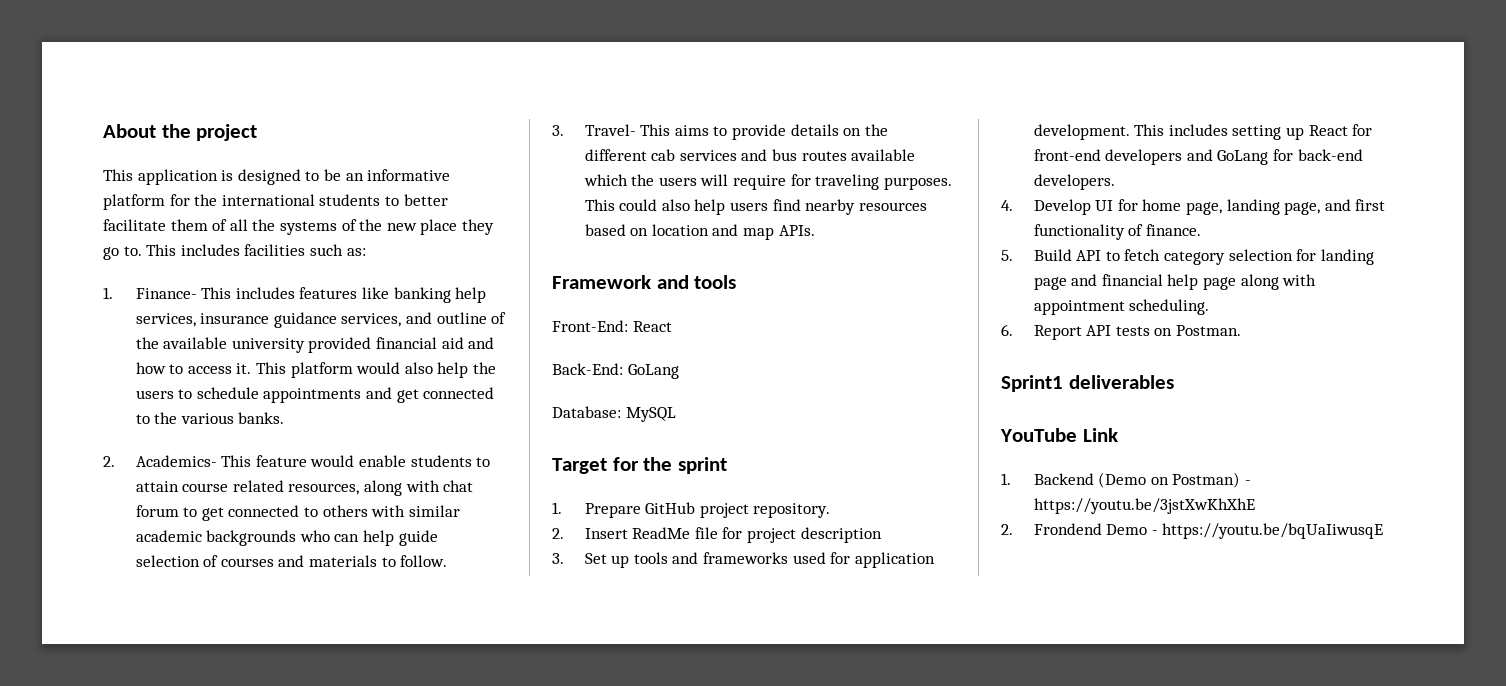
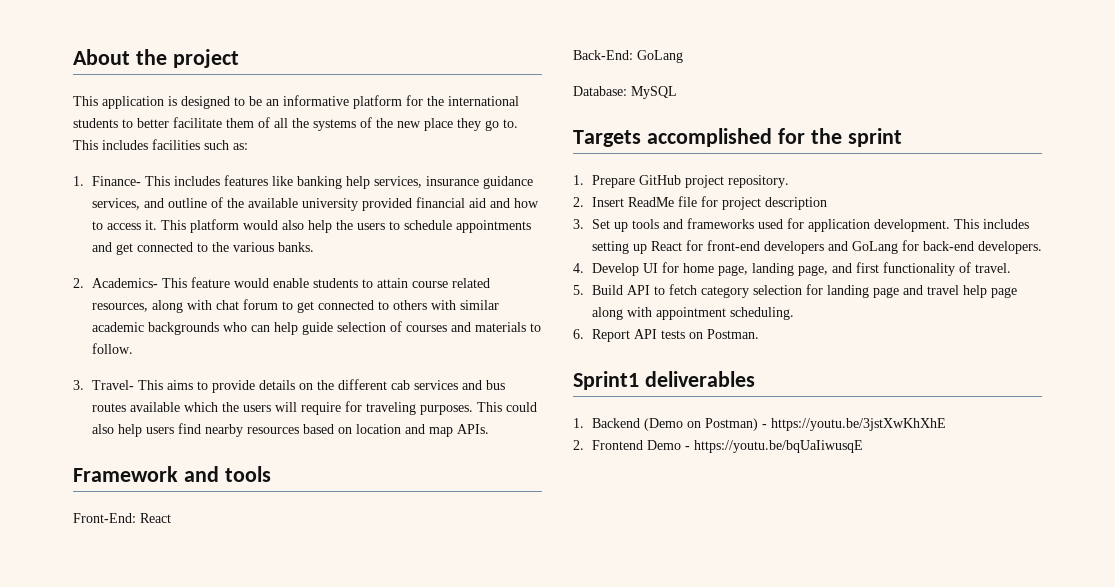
[552,458,607,474] Target -> [573,128,772,147] Targets accomplished
[1145,224,1201,236] finance. -> [974,263,1011,273] travel.
[1101,274,1163,286] financial -> [926,285,959,295] travel
[1000,428,1118,442] // YouTube Link -> (755, 379) none
[1033,523,1102,535] Frondend -> [591,440,643,450] Frontend

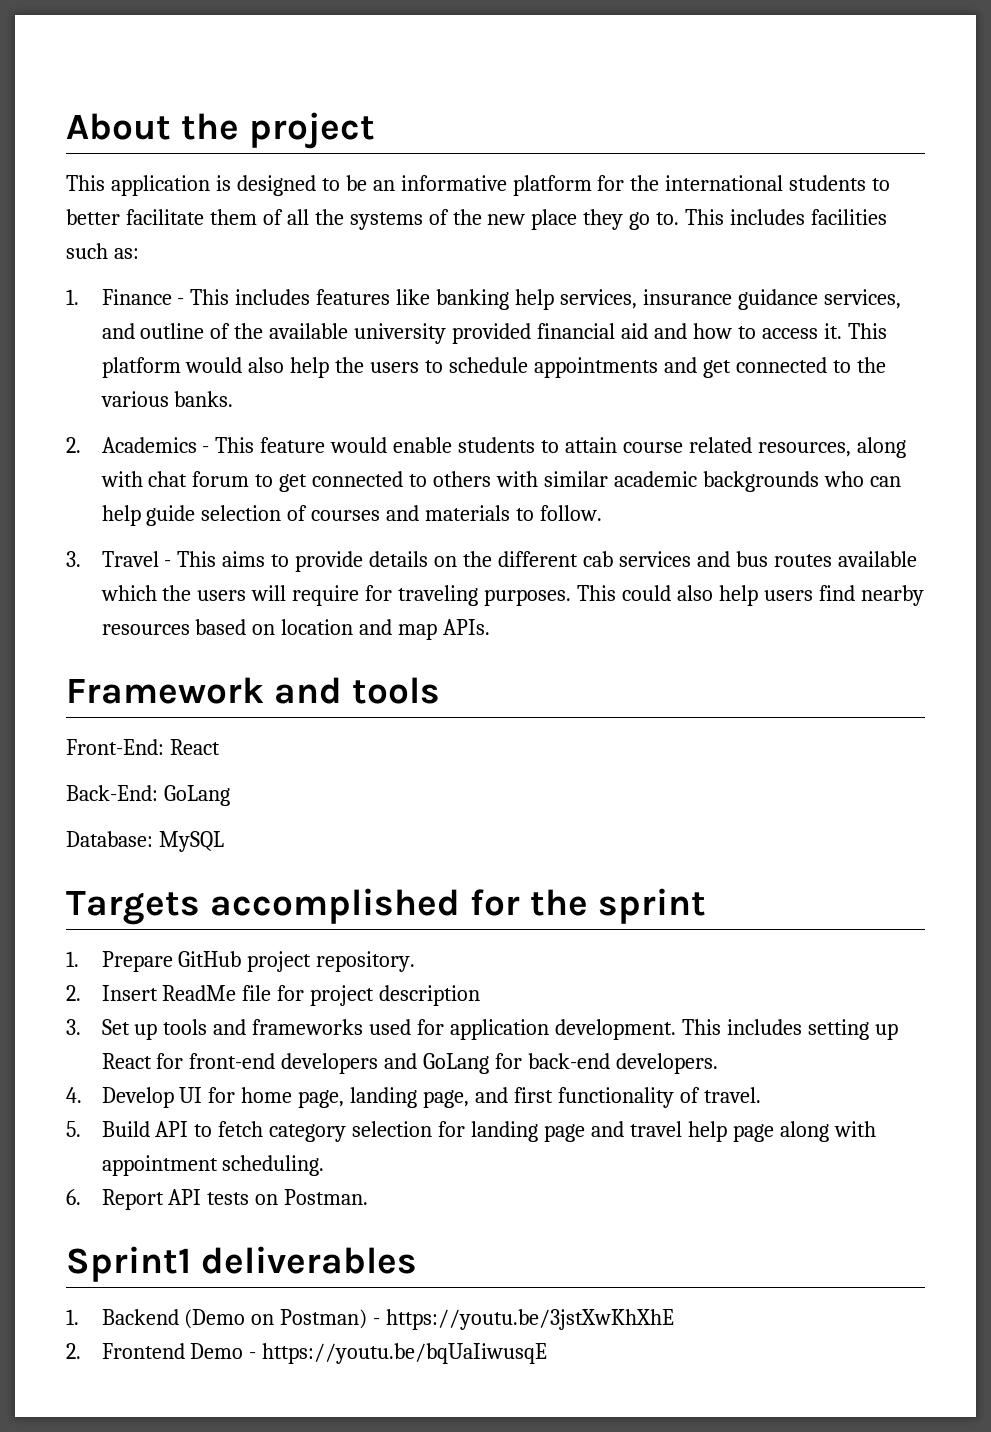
[91,176,141,186] Finance- -> [101,289,185,305] Finance -
[91,278,158,288] Academics- -> [101,437,210,453] Academics -
[91,380,134,390] Travel- -> [101,551,172,567] Travel -

